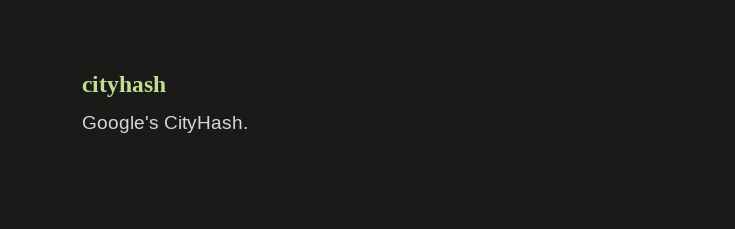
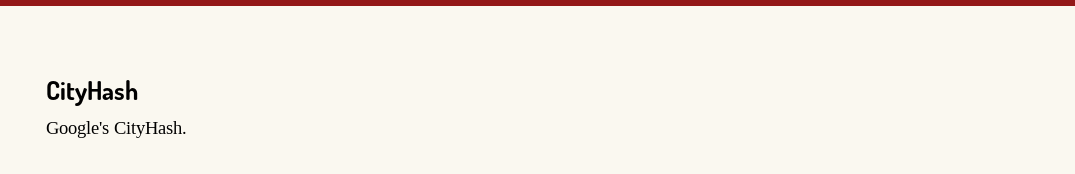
[82,76,166,97] cityhash -> [46,80,138,106] CityHash

